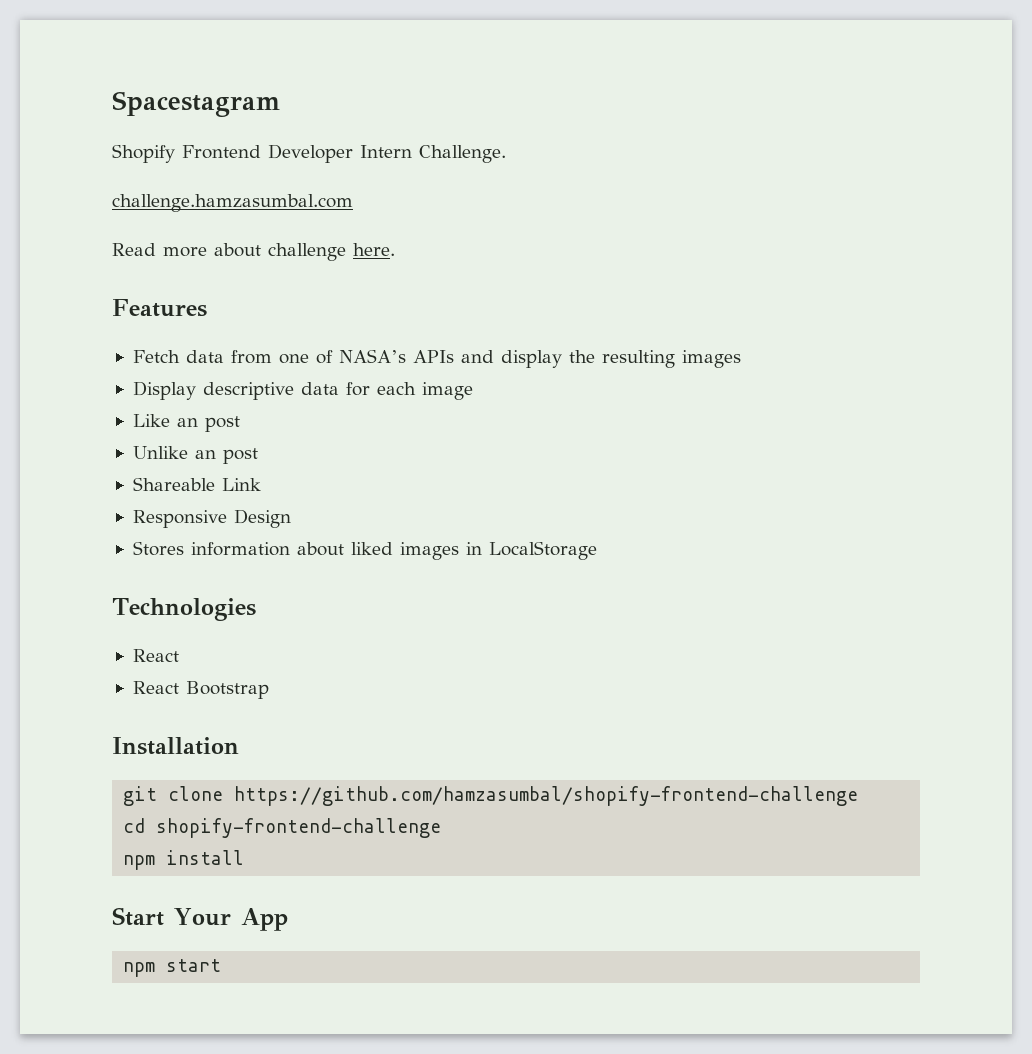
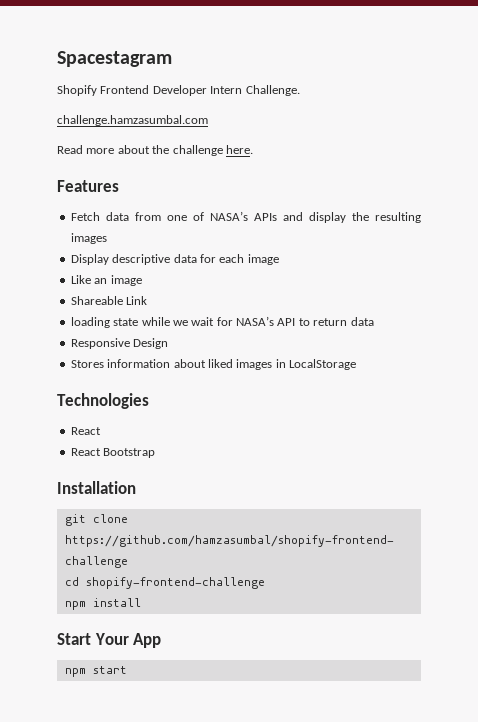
(261, 250) none -> [152,145,170,154] the
[204,416,240,432] [132,446,258,464] [132,477,261,491] post // Unlike an post // Shareable Link -> [110,275,142,286] [70,296,148,305] [70,316,374,328] image // Shareable Link // loading state while we wait for NASA’s API to return data

